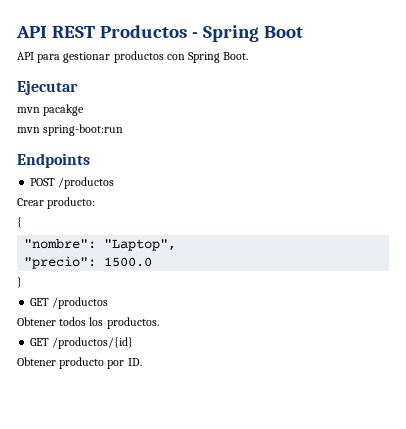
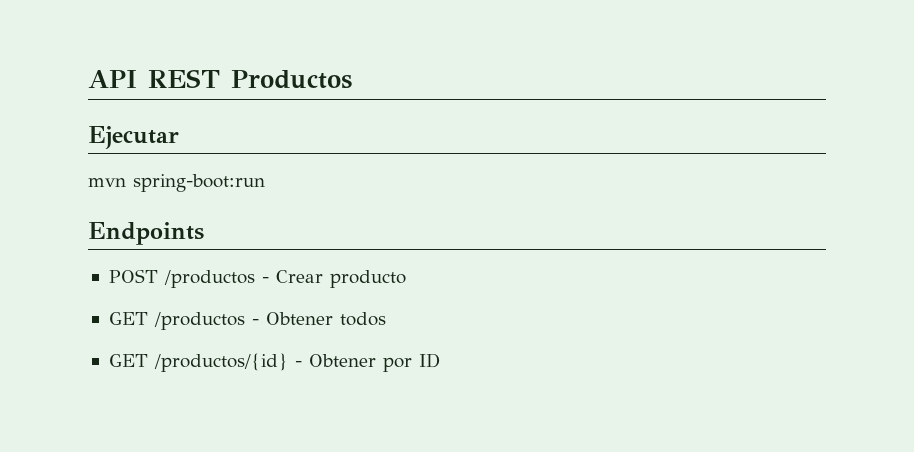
[191,25,303,42] [17,51,249,63] - Spring Boot // API para gestionar productos con Spring Boot. -> (352, 79) none
[17,104,85,116] // mvn pacakge -> (179, 137) none
[17,197,96,209] [17,217,22,228] [24,239,177,251] [24,256,153,269] [17,277,22,288] // Crear producto: // { // "nombre": "Laptop", // "precio": 1500.0 // } -> [261,270,406,288] - Crear producto
(109, 303) // -> [251,319,259,325] -
[89,317,159,329] los productos. -> (386, 319) none
[17,357,142,369] // Obtener producto por ID. -> [294,353,440,372] - Obtener por ID

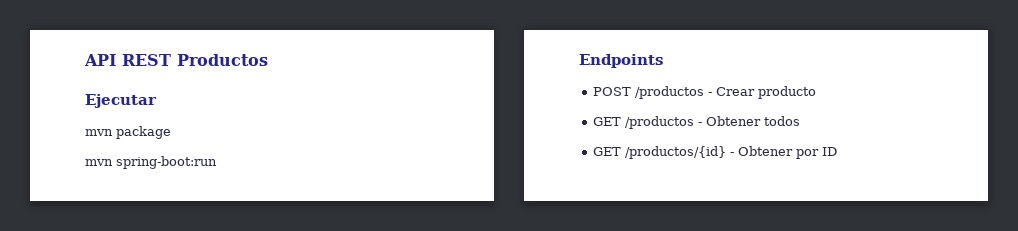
(179, 137) none -> [85,126,171,139] // mvn package

